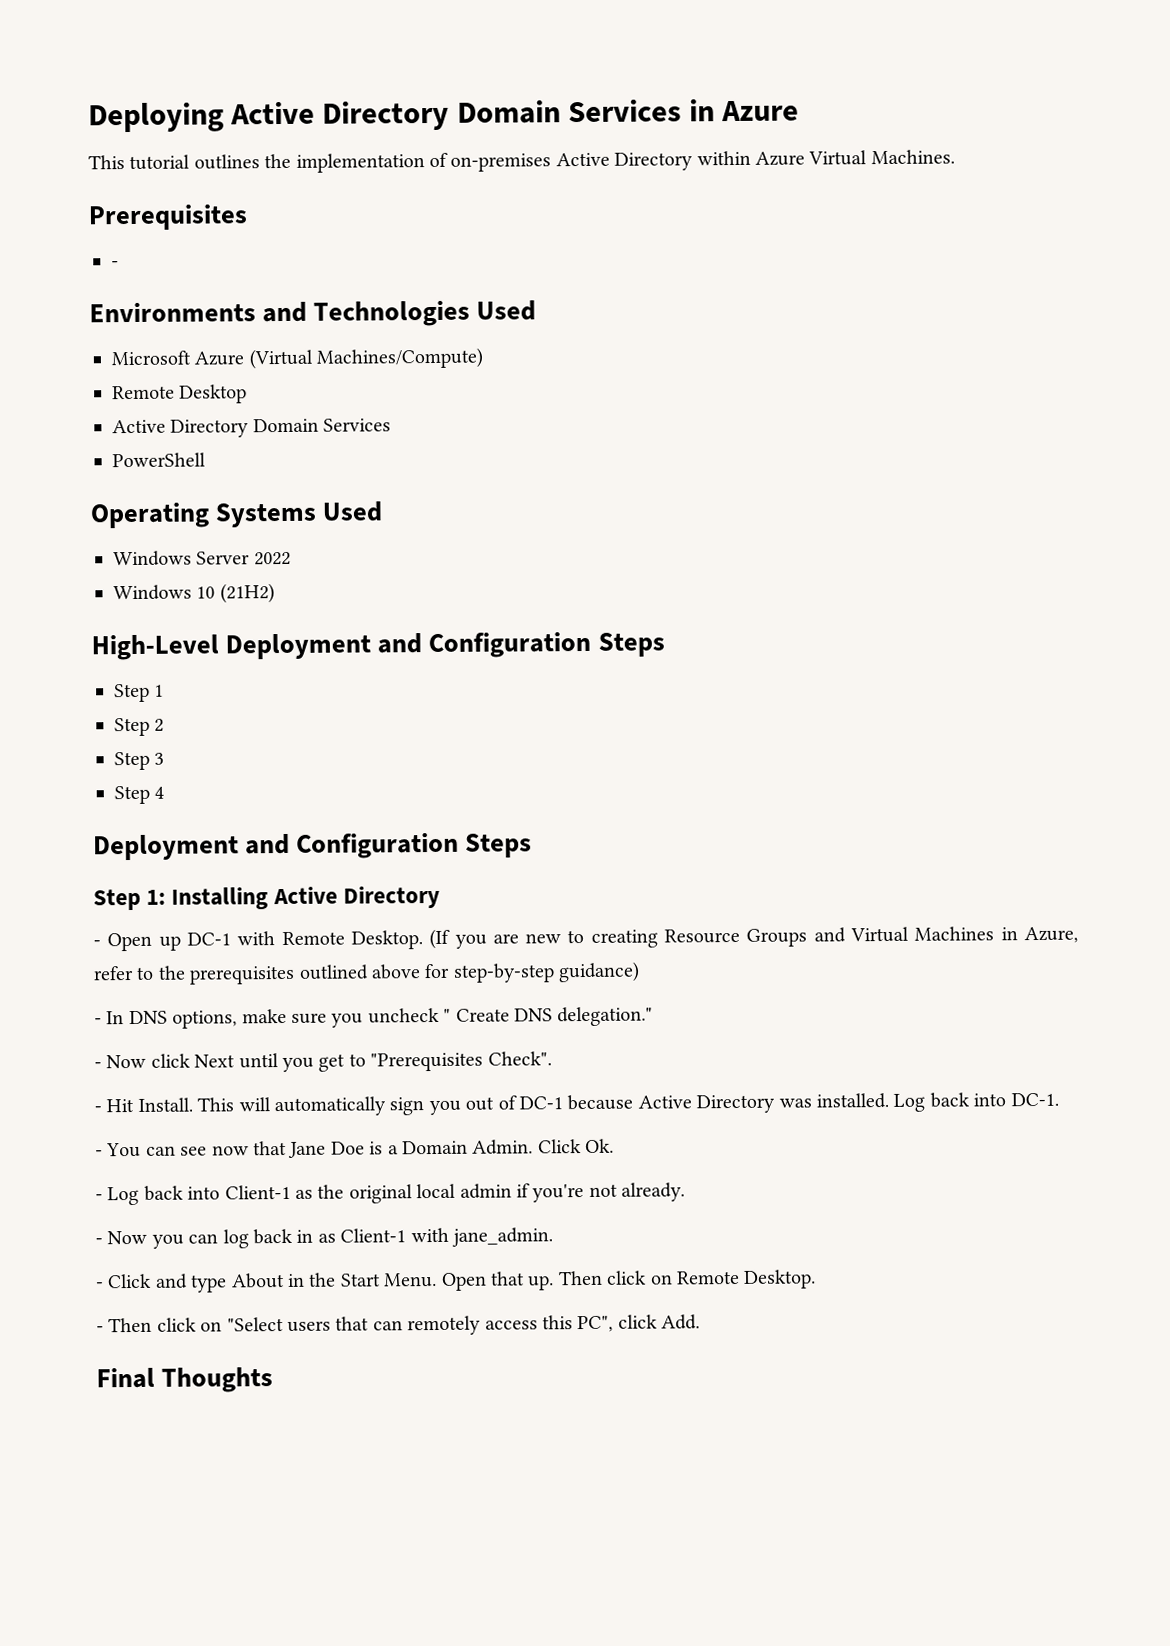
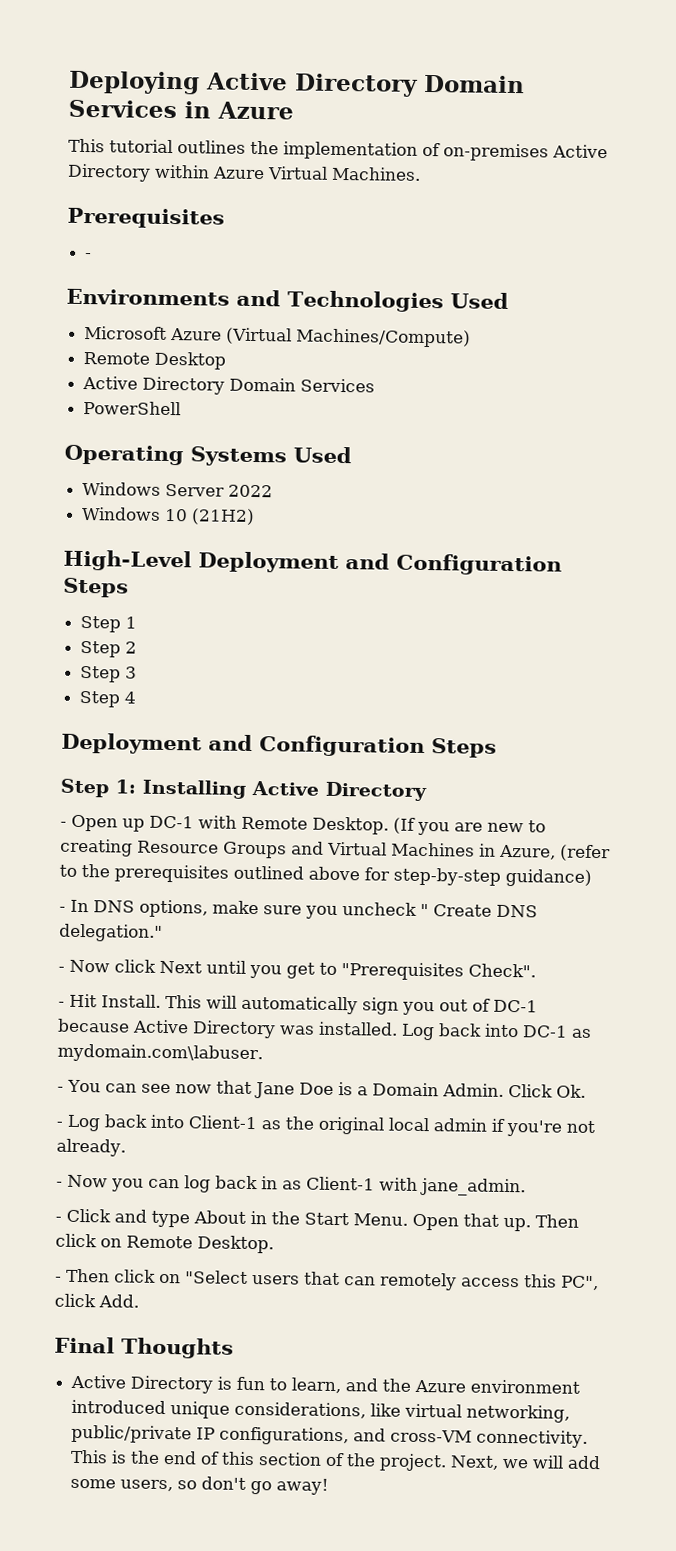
[93,966,134,981] refer -> [560,844,611,862] (refer
[1010,1092,1059,1107] DC-1. -> [522,1025,592,1038] [57,1043,263,1064] DC-1 as mydomain.com\labuser.
(274, 1380) none -> [70,1374,581,1394] [71,1399,571,1423] [71,1424,589,1448] [70,1449,602,1472] [70,1476,330,1495] // Active Directory is fun to learn, and the Azure environment introduced unique considerations, like virtual networking, public/private IP configurations, and cross-VM connectivity. This is the end of this section of the project. Next, we will add some users, so don't go away!

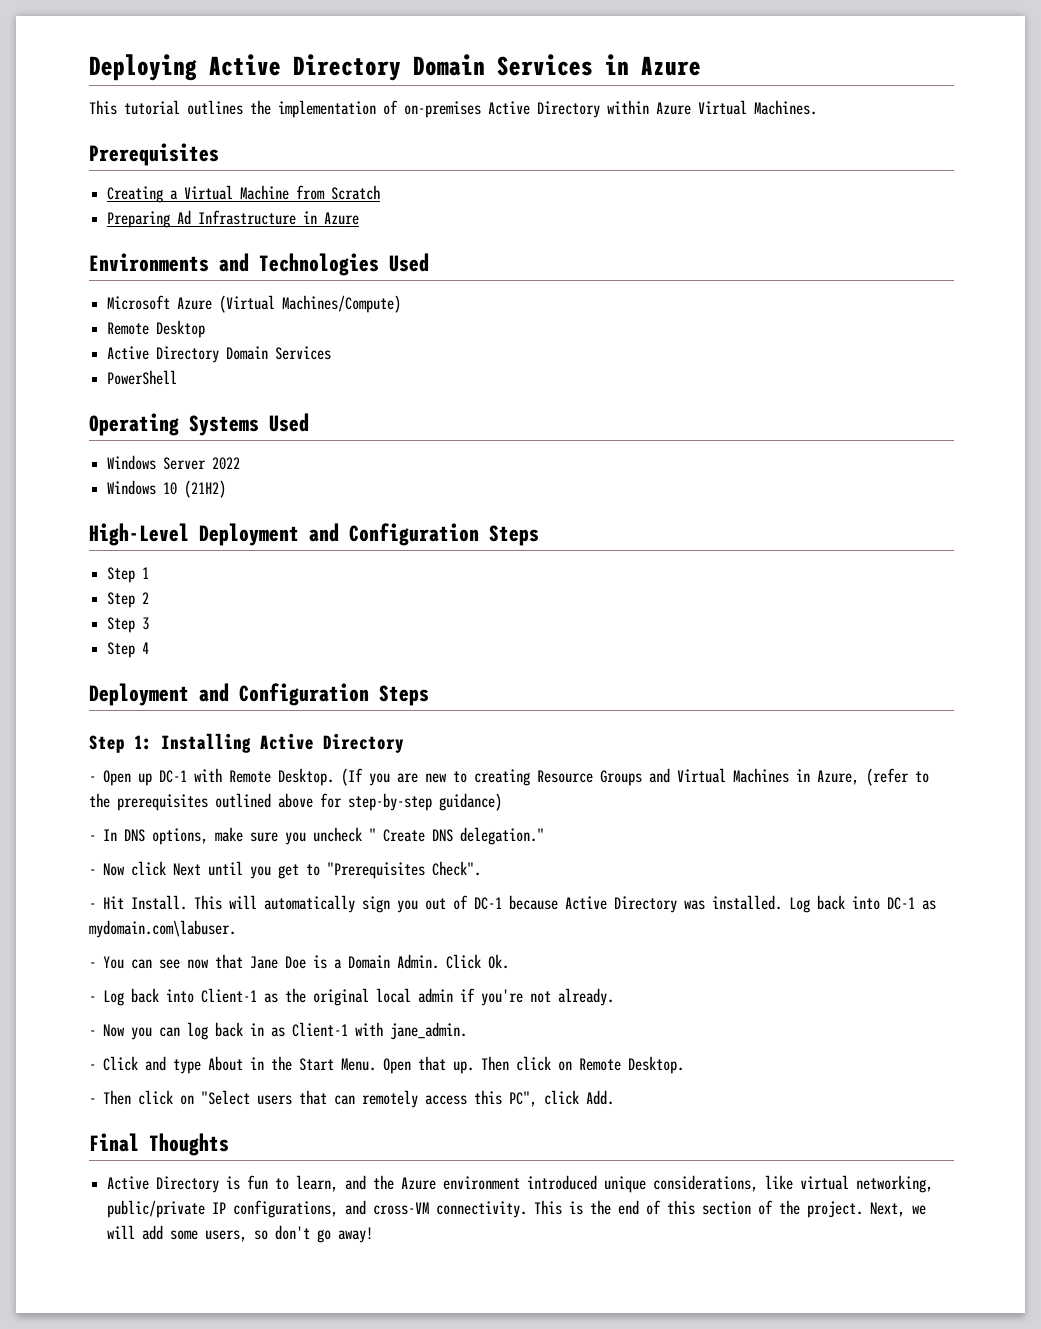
[85,253,93,259] - -> [107,185,381,203] [107,210,360,228] Creating a Virtual Machine from Scratch // Preparing Ad Infrastructure in Azure

